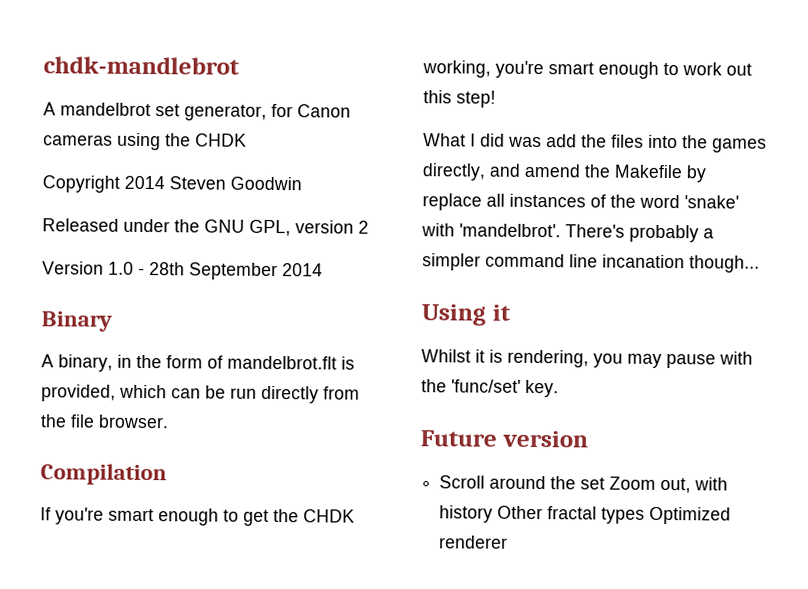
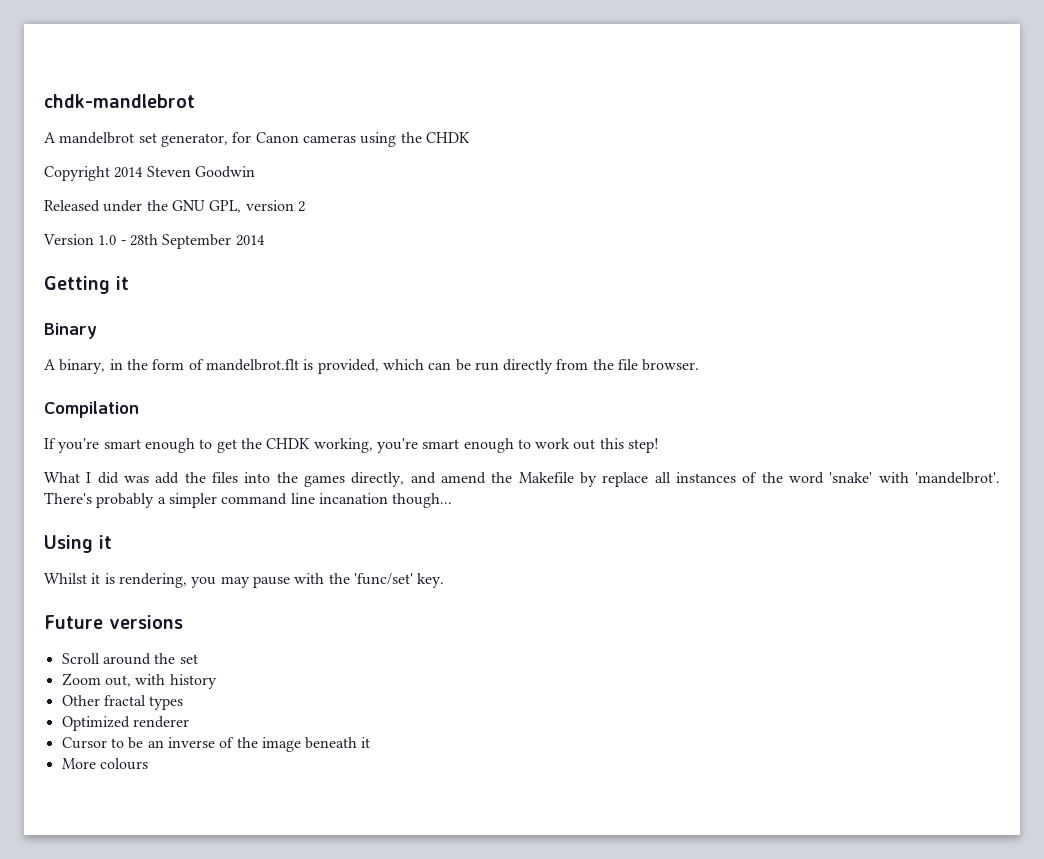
(323, 270) none -> [44,276,129,294] // Getting it
[501,430,588,448] version -> [109,615,183,629] versions
(606, 483) none -> (198, 659) //
(494, 514) none -> (217, 681) //
(646, 515) none -> (184, 703) //
(509, 542) none -> [61,737,371,752] [61,758,148,770] // Cursor to be an inverse of the image beneath it // More colours

